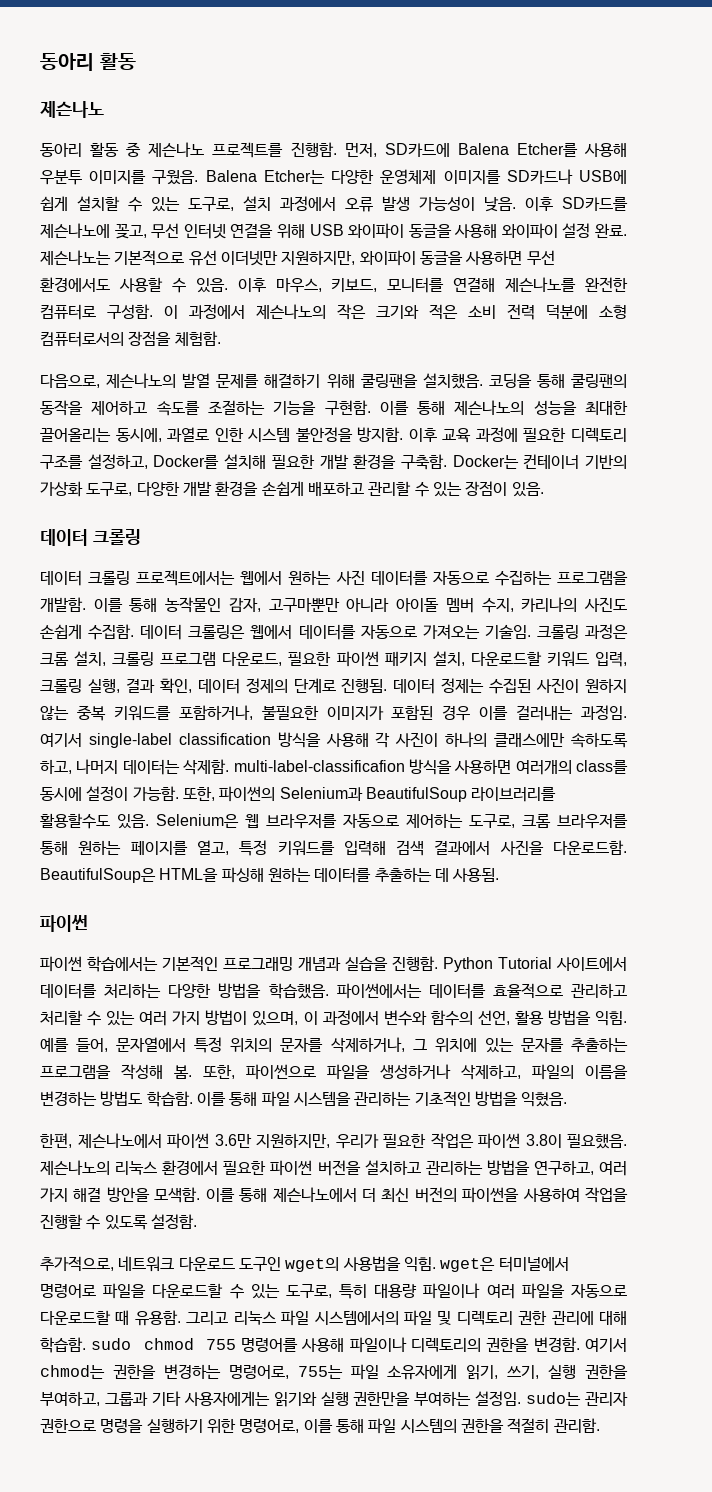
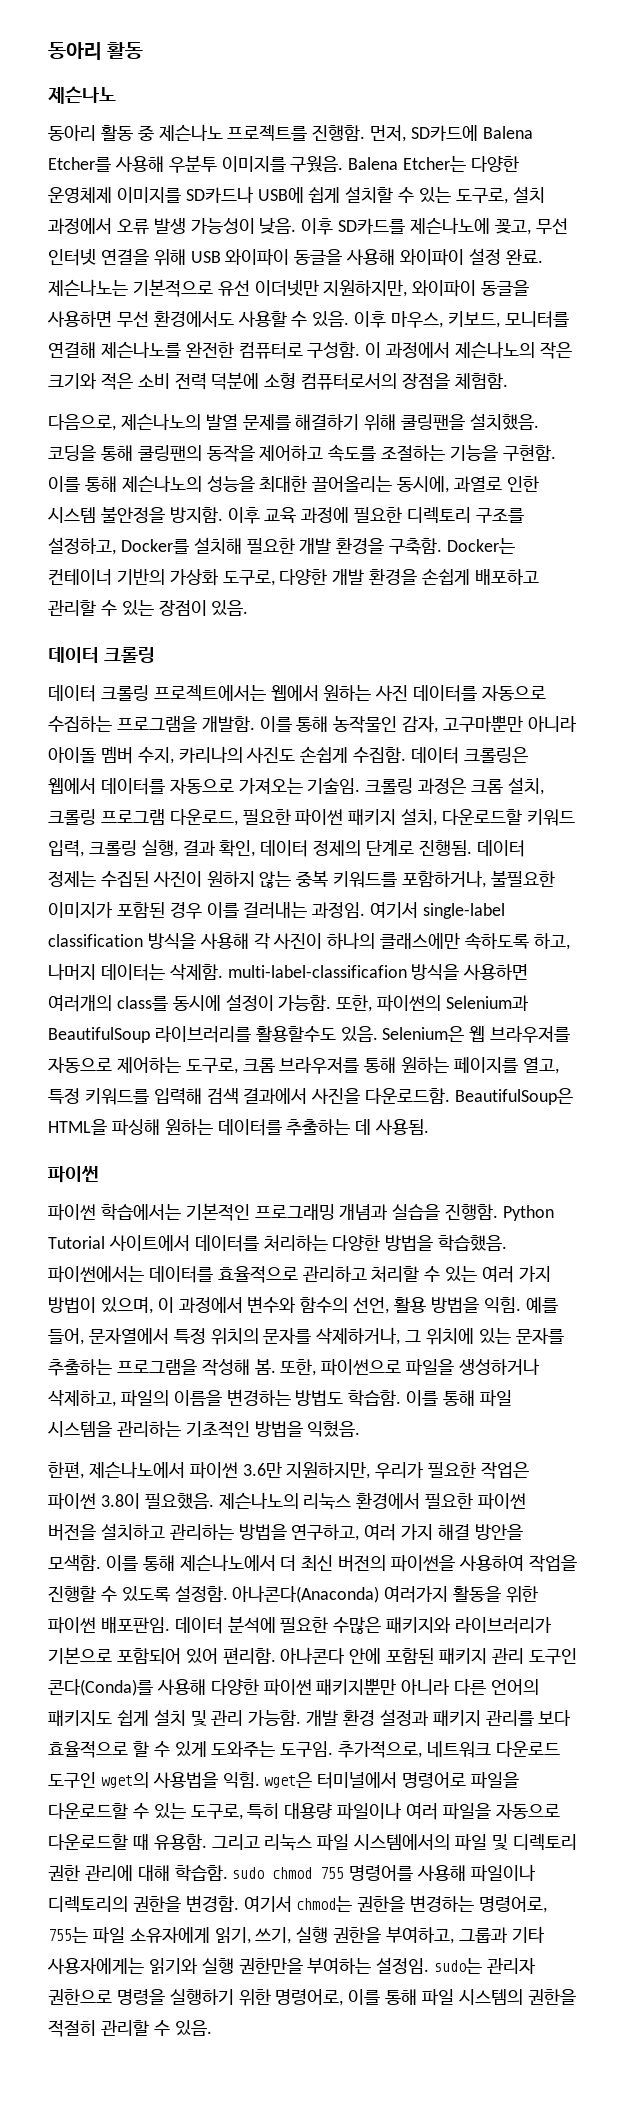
(197, 1221) // -> [232,1585,539,1603] [48,1616,553,1634] [48,1647,577,1664] [48,1678,540,1696] [48,1709,572,1726] [48,1741,334,1758] 아나콘다(Anaconda) 여러가지 활동을 위한 파이썬 배포판임. 데이터 분석에 필요한 수많은 패키지와 라이브러리가 기본으로 포함되어 있어 편리함. 아나콘다 안에 포함된 패키지 관리 도구인 콘다(Conda)를 사용해 다양한 파이썬 패키지뿐만 아니라 다른 언어의 패키지도 쉽게 설치 및 관리 가능함. 개발 환경 설정과 패키지 관리를 보다 효율적으로 할 수 있게 도와주는 도구임.
[553,1418,600,1433] 관리함. -> [100,2020,212,2036] 관리할 수 있음.

